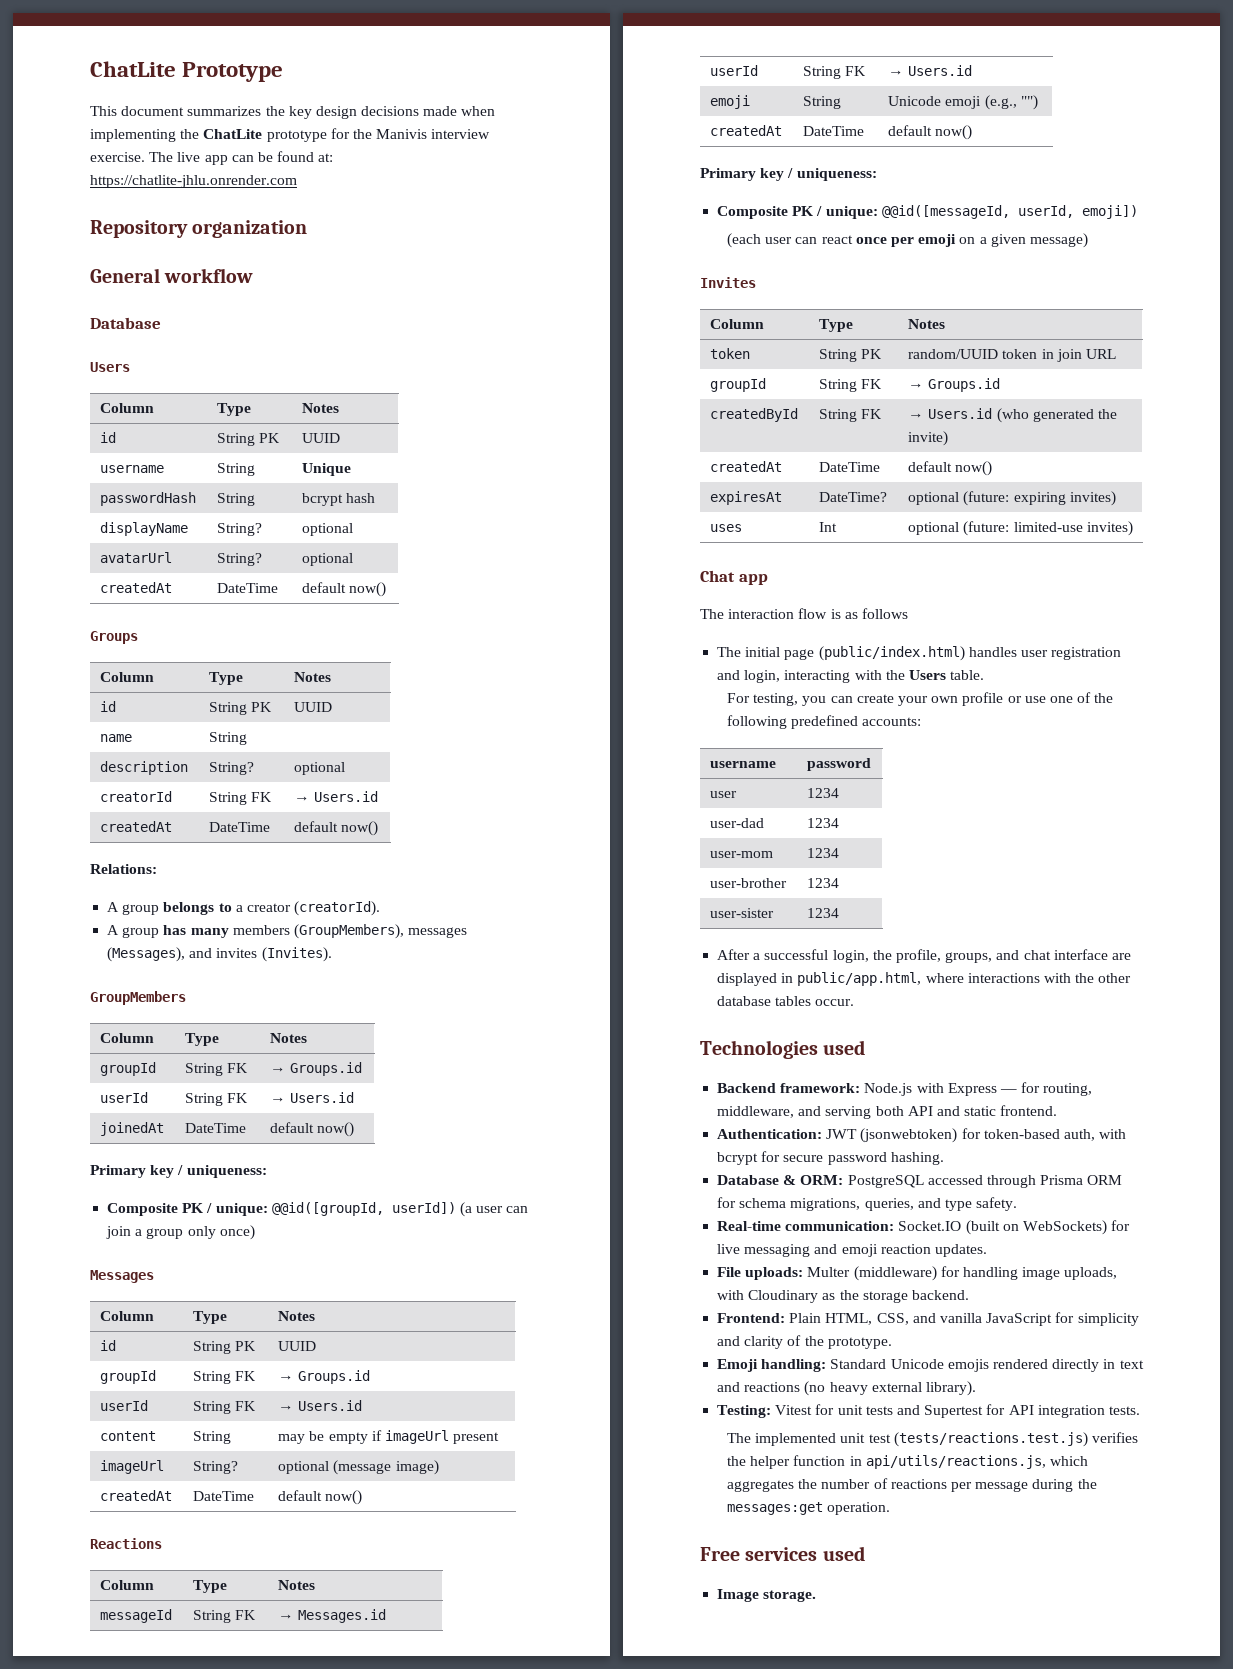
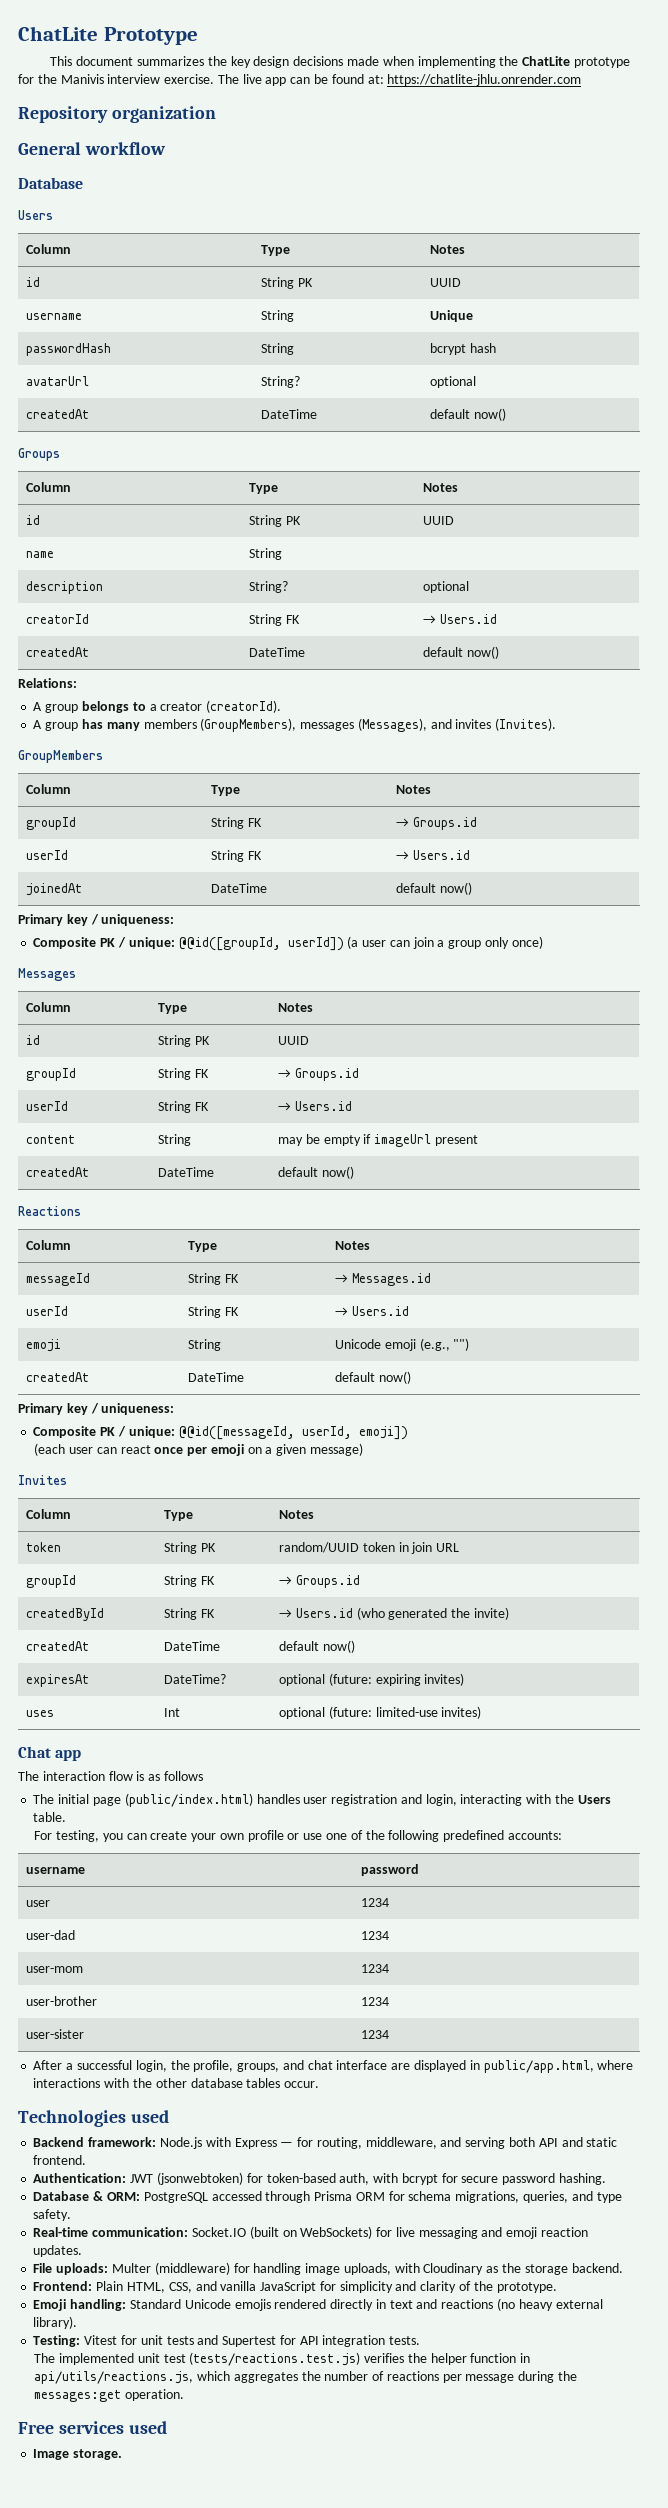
[100,522,189,536] [217,523,263,536] [302,523,354,536] // displayName | String? | optional -> (496, 348) none
[100,1460,165,1474] [193,1461,239,1474] [278,1460,439,1475] // imageUrl | String? | optional (message image) -> (478, 1140) none

